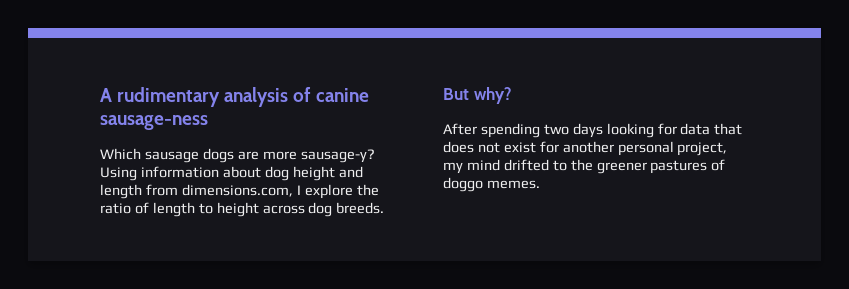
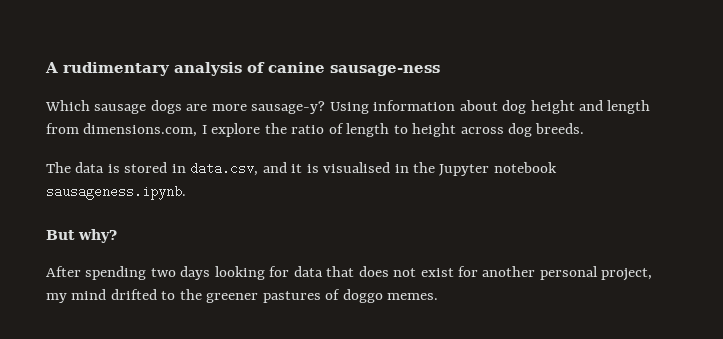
(385, 208) none -> [46,162,557,176] [46,185,186,200] // The data is stored in data.csv, and it is visualised in the Jupyter notebook sausageness.ipynb.

